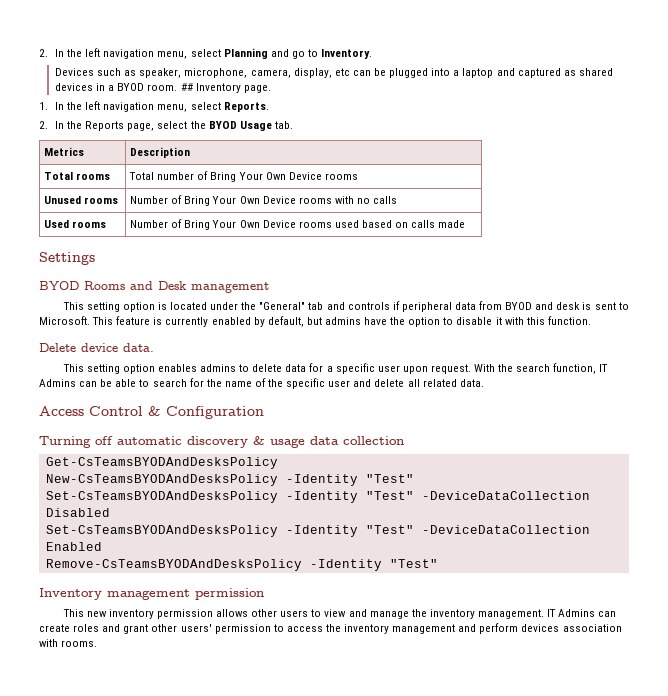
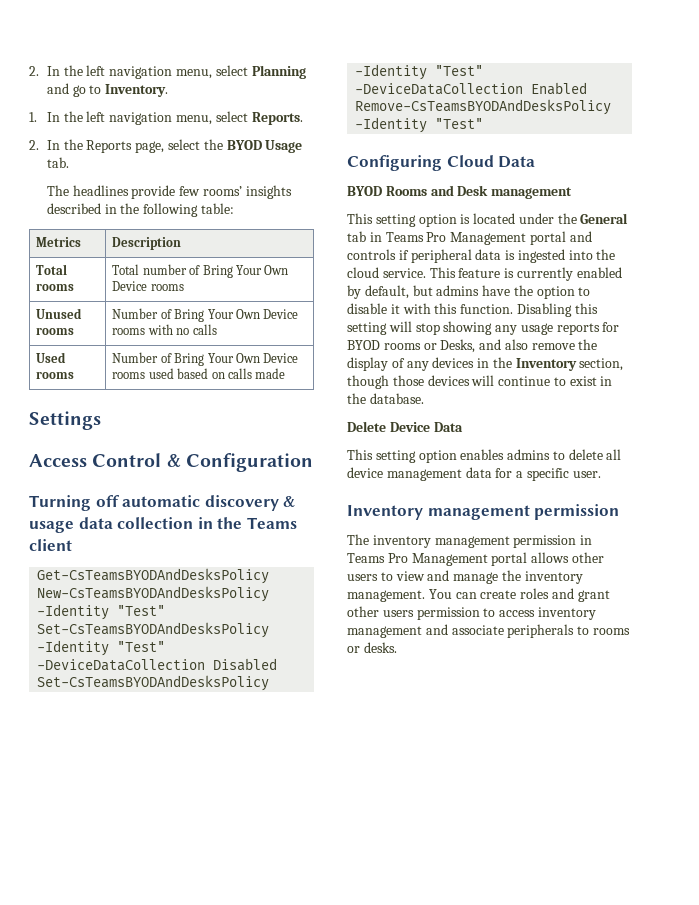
[55,68,613,78] [55,83,271,93] // Devices such as speaker, microphone, camera, display, etc can be plugged into a laptop and captured as shared devices in a BYOD room. ## Inventory page. -> (169, 90) none
(293, 125) none -> [46,185,292,199] [46,203,235,217] // The headlines provide few rooms’ insights described in the following table:
[39,281,269,293] [62,301,629,312] [39,316,591,327] [39,343,154,352] [62,363,609,374] [39,378,484,389] // BYOD Rooms and Desk management // This setting option is located under the "General" tab and controls if peripheral data from BYOD and desk is sent to Microsoft. This feature is currently enabled by default, but admins have the option to disable it with this function. // Delete device data. // This setting option enables admins to delete data for a specific user upon request. With the search function, IT Admins can be able to search for the name of the specific user and delete all related data. -> (101, 420) none
(404, 440) none -> [197,517,297,529] [29,539,72,551] in the Teams client
[39,588,264,600] [62,609,213,619] Inventory management permission // This new inventory permission -> [347,155,536,171] [347,185,573,199] [347,213,629,227] [347,231,592,245] [347,249,616,263] [347,267,622,281] [347,285,591,299] [347,303,598,317] [347,321,620,335] [347,339,598,353] [347,357,624,371] [347,375,613,389] [347,393,424,404] [347,421,463,432] [347,449,622,463] [347,467,601,481] [347,504,620,520] [347,534,593,548] [347,552,528,566] Configuring Cloud Data // BYOD Rooms and Desk management // This setting option is located under the General tab in Teams Pro Management portal and controls if peripheral data is ingested into the cloud service. This feature is currently enabled by default, but admins have the option to disable it with this function. Disabling this setting will stop showing any usage reports for BYOD rooms or Desks, and also remove the display of any devices in the Inventory section, though those devices will continue to exist in the database. // Delete Device Data // This setting option enables admins to delete all device management data for a specific user. // Inventory management permission // The inventory management permission in Teams Pro Management portal
[547,609,596,617] IT Admins -> [428,589,452,599] You
[180,624,212,632] users' -> [382,610,414,617] users
[325,624,341,632] the -> (536, 613) none
[479,623,622,634] [39,639,98,647] perform devices association with rooms. -> [451,624,630,638] [347,642,397,653] associate peripherals to rooms or desks.

